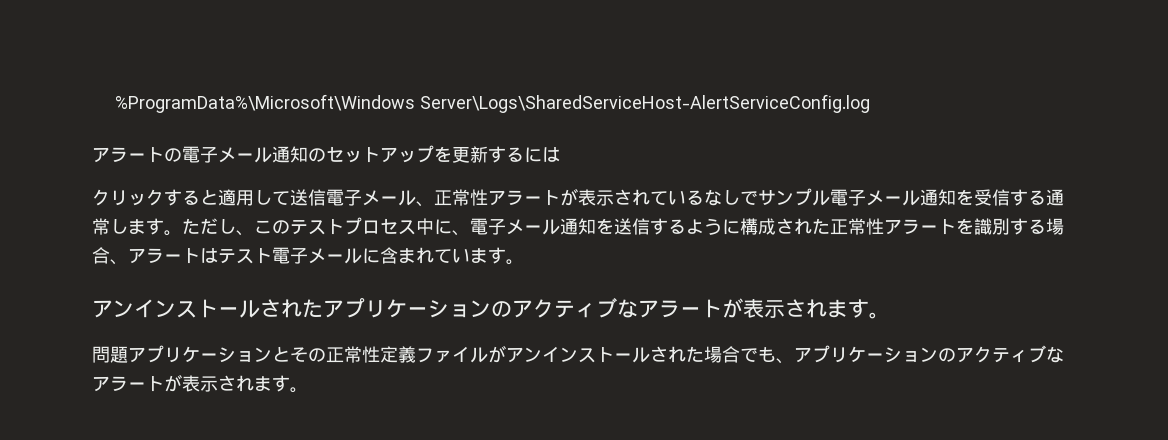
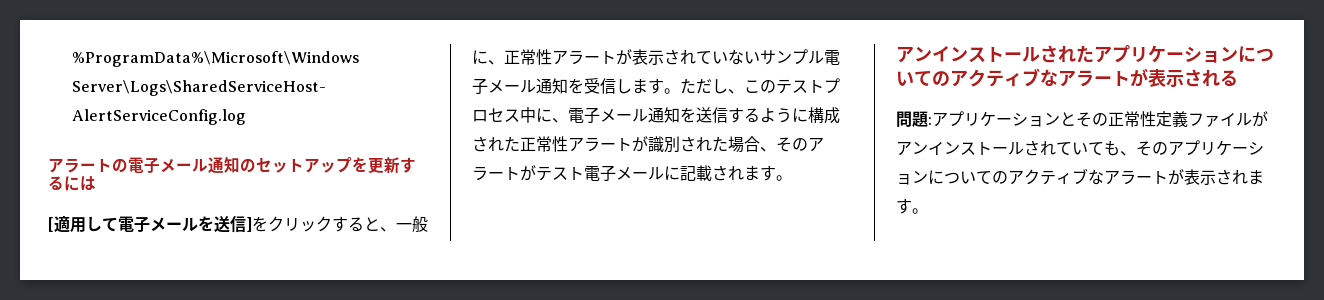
[92,189,416,206] クリックすると適用して送信電子メール -> [48,215,428,233] [472,50,488,64] [適用して電子メールを送信]をクリックすると、一般に
[686,189,758,206] るなしで -> [728,49,760,65] ない
[1010,189,1064,206] [92,218,110,235] する通常 -> (616, 86) none
[956,218,1064,235] [92,247,218,265] を識別する場合、アラートは -> [632,136,824,153] [472,165,536,181] が識別された場合、そのアラートが
[380,247,470,264] 含まれてい -> [680,165,744,181] 記載され
[491,298,890,319] のアクティブなアラートが表示されます。 -> [1238,46,1274,62] [896,68,1238,87] についてのアクティブなアラートが表示される
(128, 354) none -> [928,117,932,125] :
[686,345,938,364] た場合でも、アプリケーション -> [1056,140,1264,156] [896,170,992,185] ていても、そのアプリケーションについて

